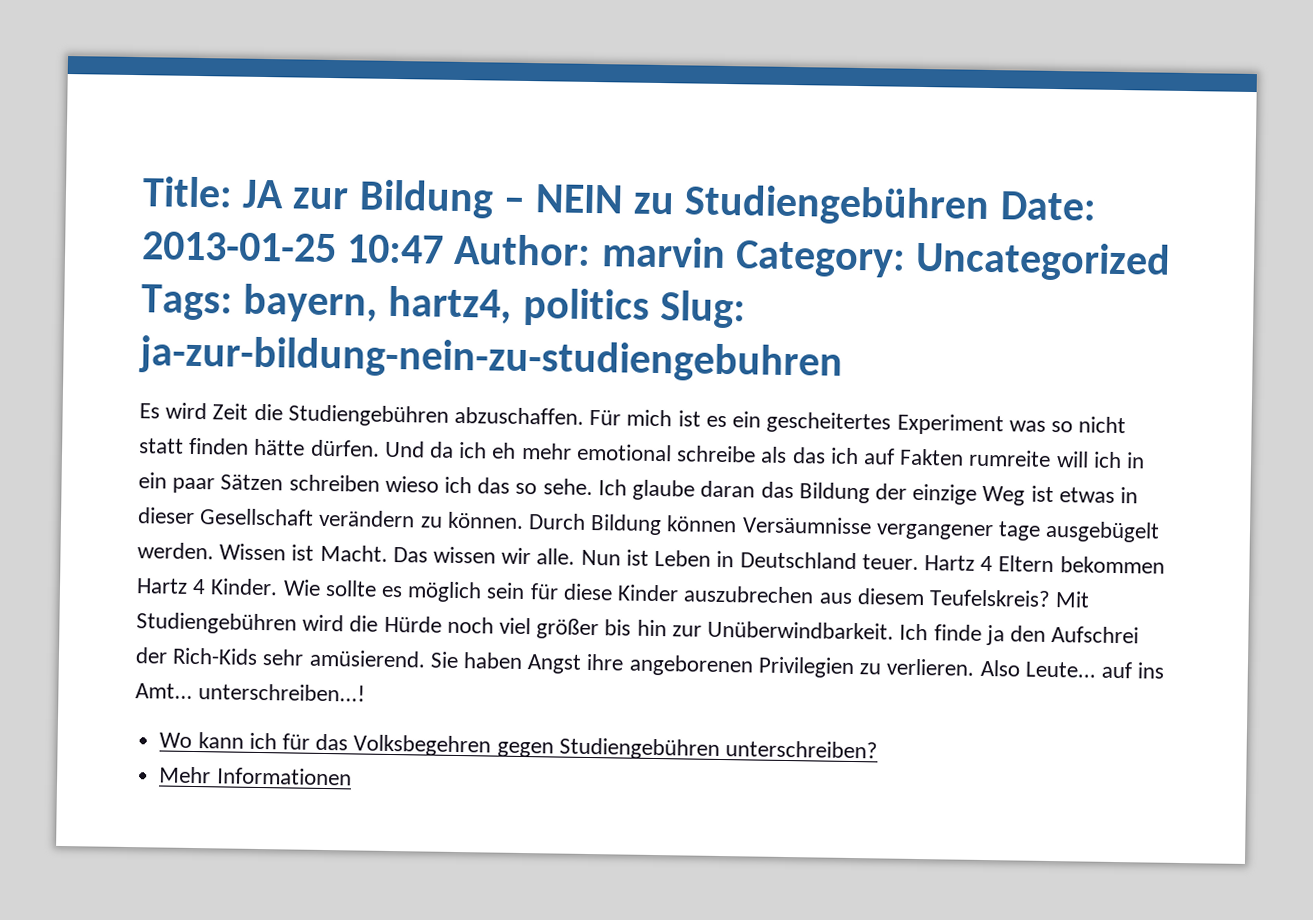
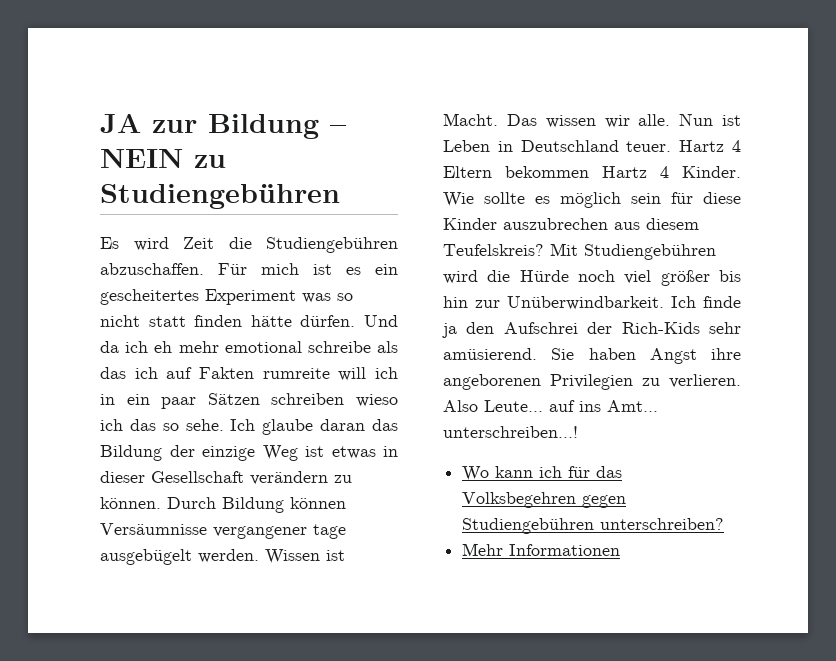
[142,176,233,208] Title: -> (100, 123) none
[999,191,1097,221] [141,231,1172,282] [141,283,746,329] [138,335,843,383] Date: 2013-01-25 10:47 Author: marvin Category: Uncategorized Tags: bayern, hartz4, politics Slug: ja-zur-bildung-nein-zu-studiengebuhren -> (340, 196) none

